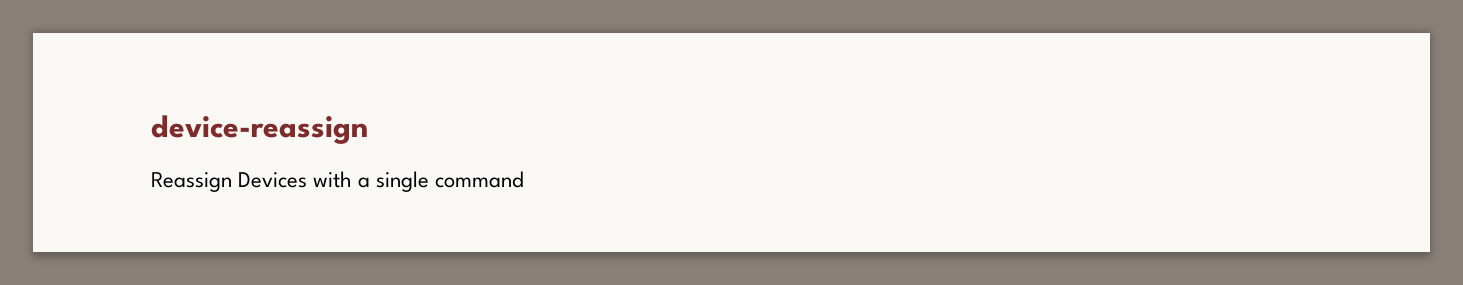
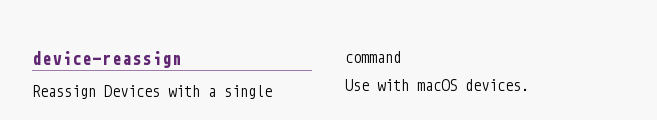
(525, 179) none -> [345,79,529,91] // Use with macOS devices.

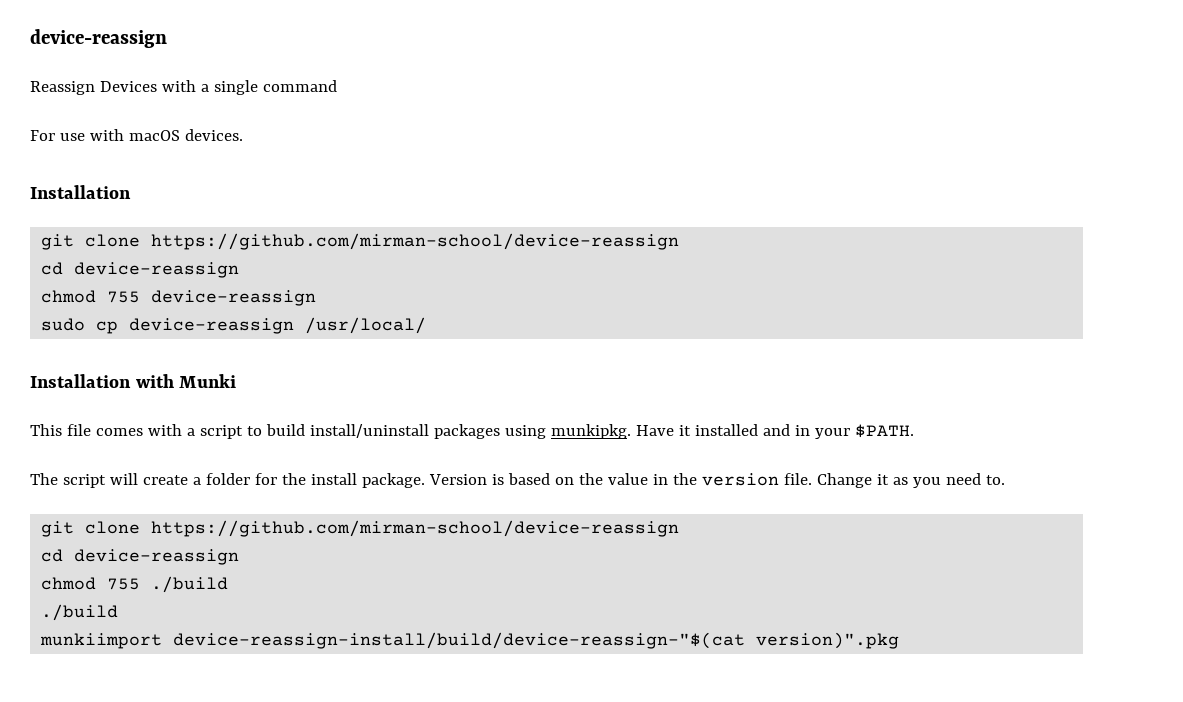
[345,79,369,91] Use -> [30,130,85,141] For use
(529, 85) none -> [30,185,131,199] [41,233,680,250] [41,262,240,278] [41,290,317,306] [41,317,427,334] [30,374,237,388] [30,424,914,439] [30,473,1005,488] [41,520,680,537] [41,549,240,565] [41,576,229,593] [41,604,119,621] [40,632,900,649] // Installation // git clone https://github.com/mirman-school/device-reassign // cd device-reassign // chmod 755 device-reassign // sudo cp device-reassign /usr/local/ // Installation with Munki // This file comes with a script to build install/uninstall packages using munkipkg. Have it installed and in your $PATH. // The script will create a folder for the install package. Version is based on the value in the version file. Change it as you need to. // git clone https://github.com/mirman-school/device-reassign // cd device-reassign // chmod 755 ./build // ./build // munkiimport device-reassign-install/build/device-reassign-"$(cat version)".pkg

